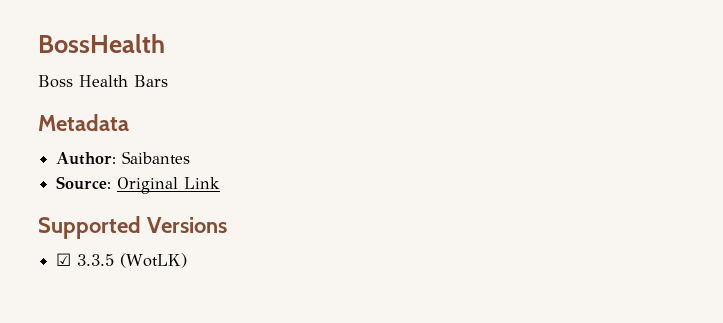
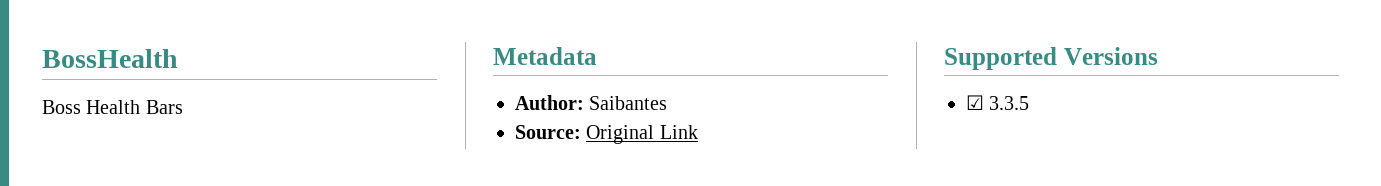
[120,253,188,268] (WotLK) -> (1030, 103) none

